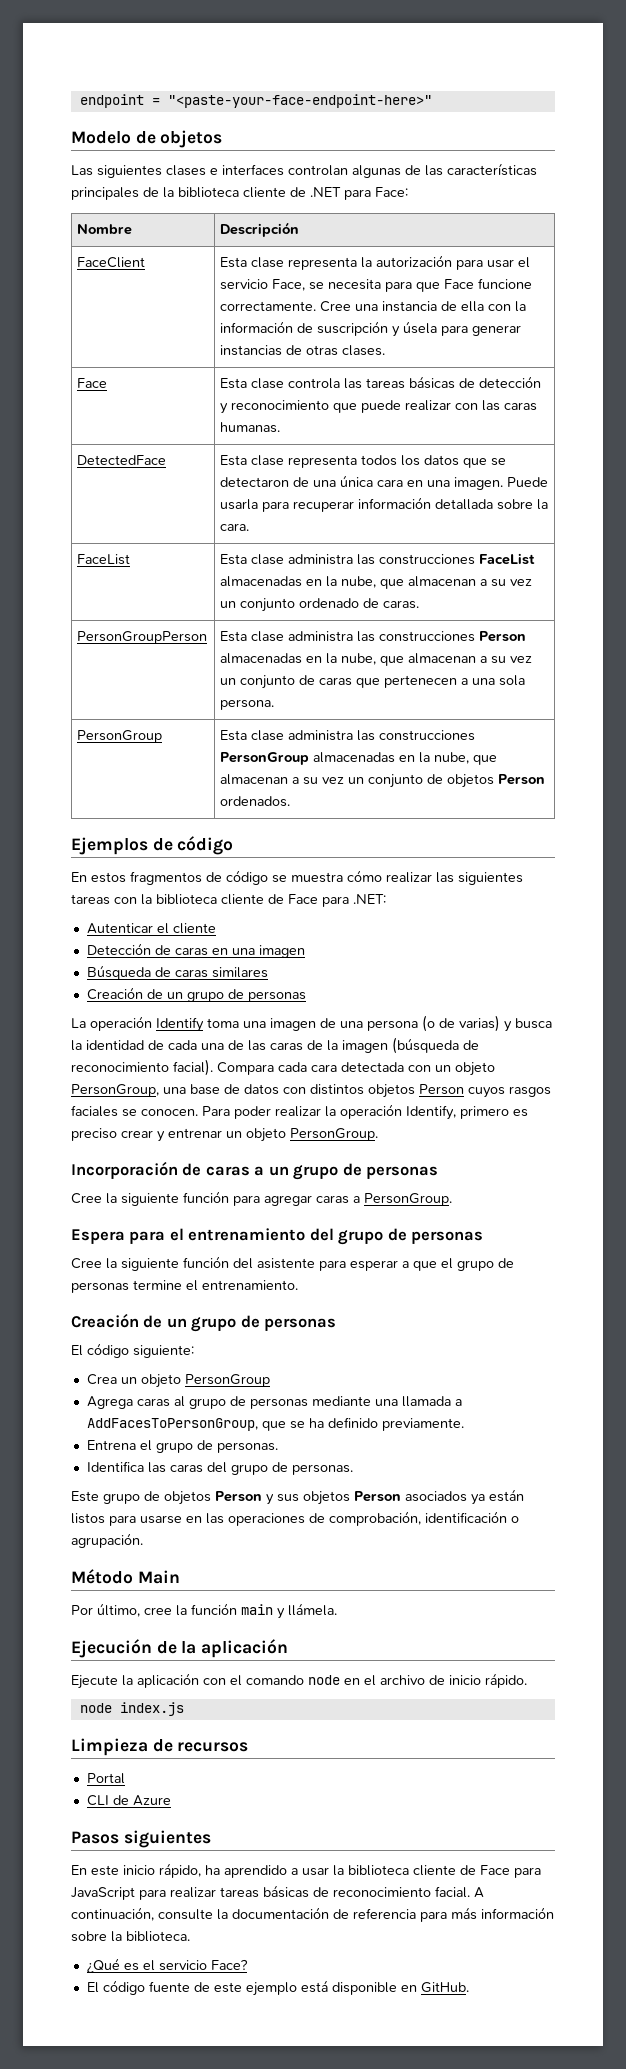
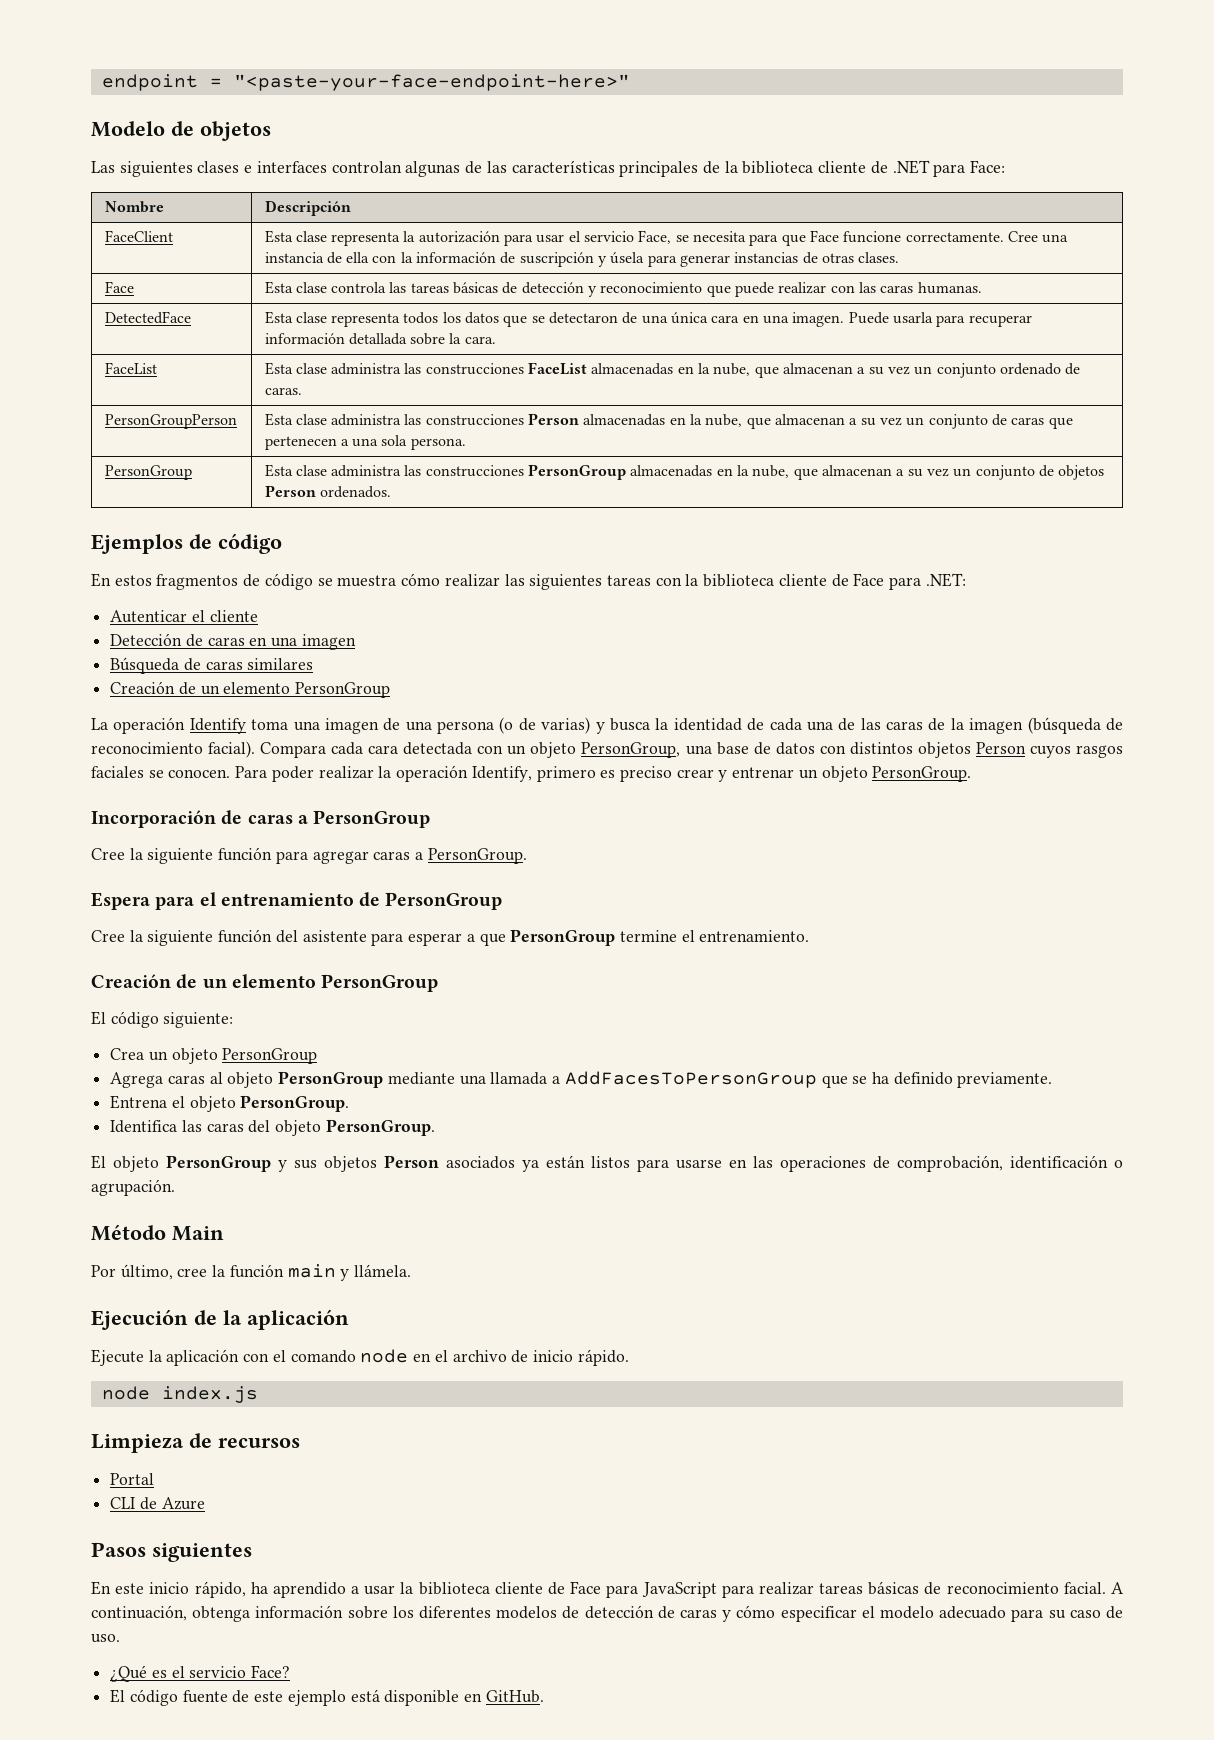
[186,989,306,1002] grupo de personas -> [223,682,391,698] elemento PersonGroup
[268,1163,439,1180] un grupo de personas -> [313,810,431,828] PersonGroup
[309,1228,484,1245] del grupo de personas -> [359,892,503,910] de PersonGroup
[441,1258,514,1271] [71,1282,129,1293] el grupo de personas -> [510,929,616,946] PersonGroup
[191,1315,337,1332] grupo de personas -> [231,974,439,992] elemento PersonGroup
[188,1396,308,1409] grupo de personas -> [227,1071,384,1088] objeto PersonGroup
[86,1418,258,1431] AddFacesToPersonGroup, -> [564,1071,817,1088] AddFacesToPersonGroup
[155,1440,278,1453] grupo de personas. -> [189,1095,350,1112] objeto PersonGroup.
[230,1462,353,1475] [71,1491,262,1505] grupo de personas. // Este grupo de objetos Person -> [275,1119,435,1136] [91,1155,271,1172] objeto PersonGroup. // El objeto PersonGroup
[158,1907,554,1922] [71,1931,190,1942] consulte la documentación de referencia para más información sobre la biblioteca. -> [192,1605,1124,1622] [91,1634,120,1643] obtenga información sobre los diferentes modelos de detección de caras y cómo especificar el modelo adecuado para su caso de uso.

